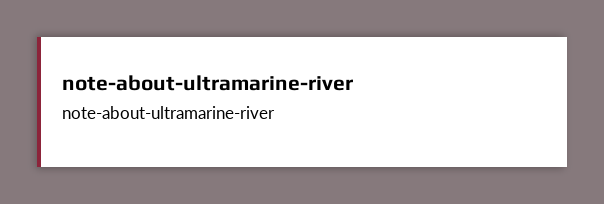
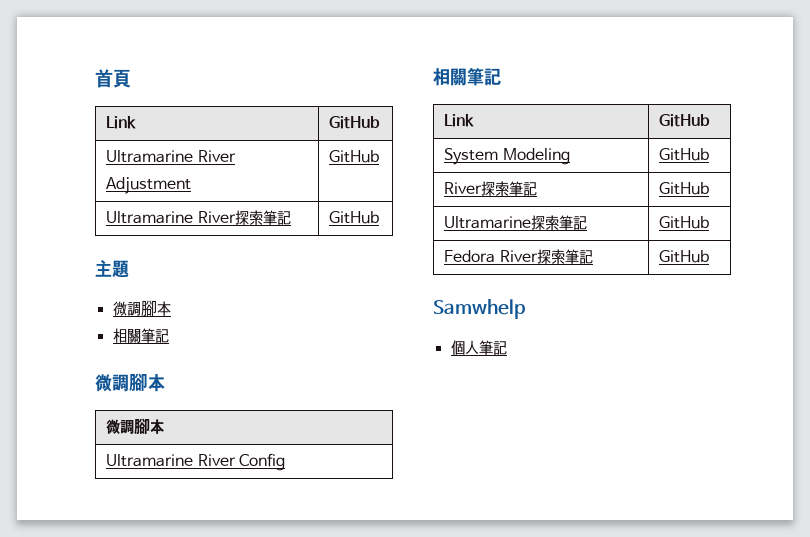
[62,75,353,91] [62,106,275,119] note-about-ultramarine-river // note-about-ultramarine-river -> [95,69,131,88] [106,116,137,129] [329,116,381,129] [106,150,236,163] [106,177,192,194] [329,150,380,163] [106,210,291,225] [329,211,380,224] [95,259,129,278] [112,300,171,317] [112,328,169,343] [95,373,165,392] [106,418,165,435] [106,453,285,471] [433,67,501,86] [444,114,475,127] [659,114,711,127] [444,148,570,165] [659,148,710,161] [444,181,538,196] [659,182,710,195] [444,215,588,230] [659,216,710,229] [444,249,593,264] [659,250,710,263] [433,299,525,319] [450,340,507,355] 首頁 // Link | GitHub // Ultramarine River Adjustment | GitHub // Ultramarine River探索筆記 | GitHub // 主題 // 微調腳本 // 相關筆記 // 微調腳本 // 微調腳本 // Ultramarine River Config // 相關筆記 // Link | GitHub // System Modeling | GitHub // River探索筆記 | GitHub // Ultramarine探索筆記 | GitHub // Fedora River探索筆記 | GitHub // Samwhelp // 個人筆記

